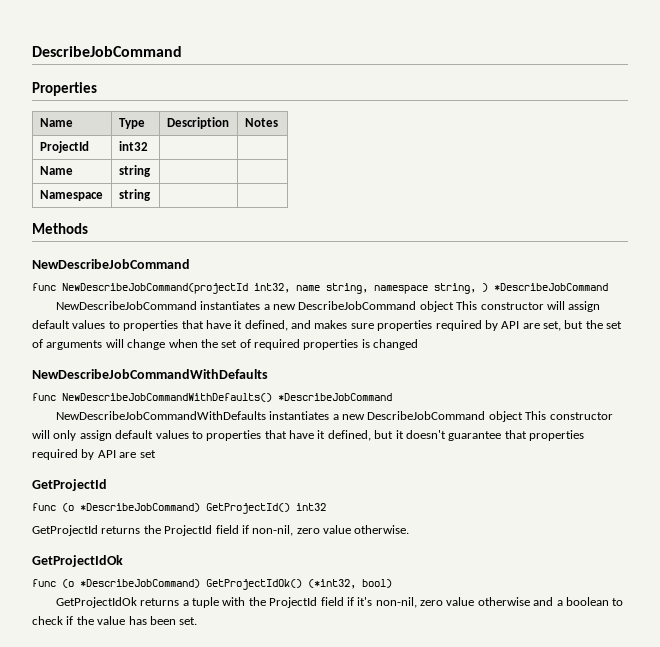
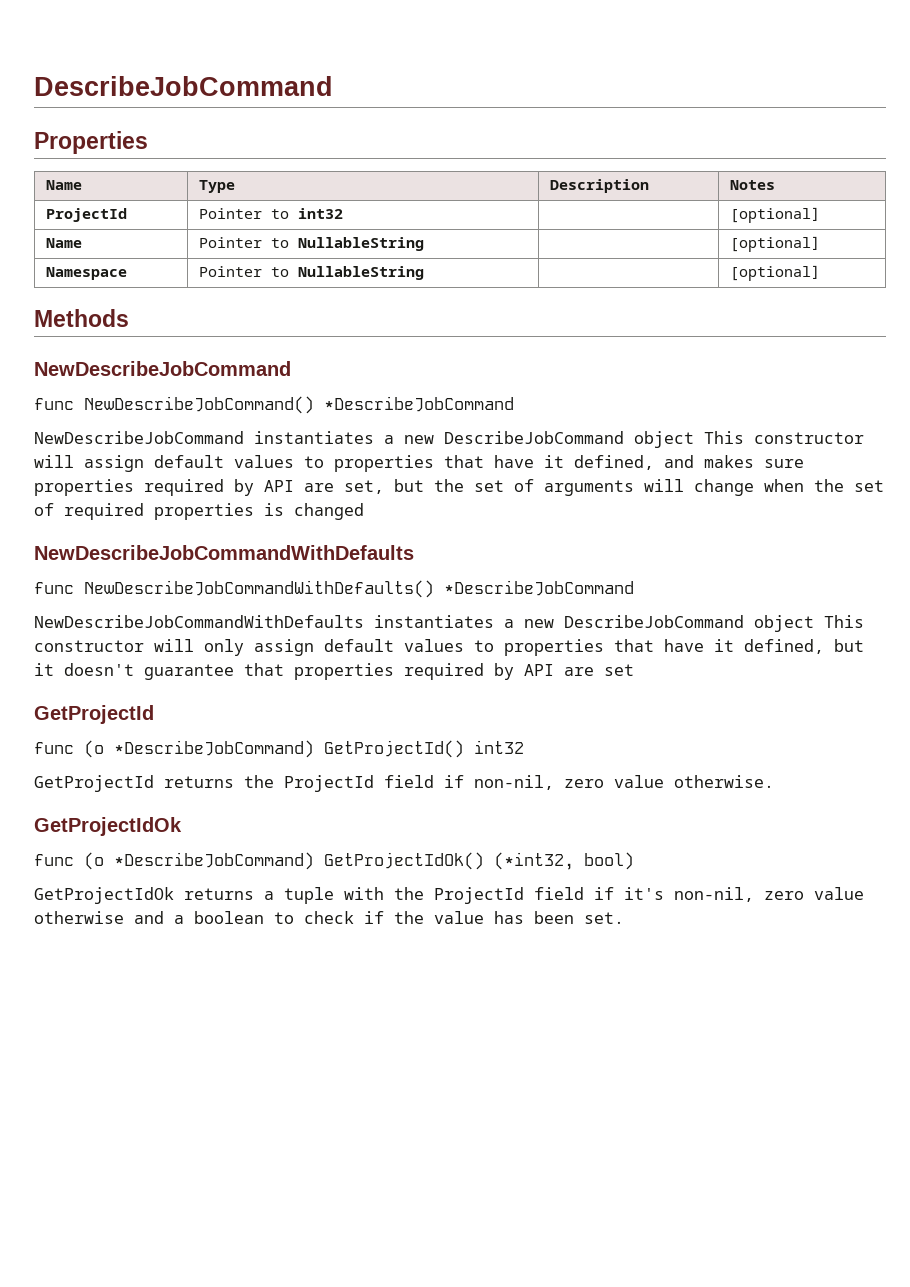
(89, 147) none -> [199,208,290,219] Pointer to
[39,166,73,175] [118,165,151,177] [39,190,103,201] [118,189,151,201] [32,223,88,234] [32,259,190,269] [32,283,488,294] // Name | string | | // Namespace | string | | // Methods // NewDescribeJobCommand // func NewDescribeJobCommand(projectId int32, name string, namespace string, ) -> [730,207,821,223] [46,238,83,248] [199,237,425,251] [730,236,821,252] [46,267,128,280] [199,266,425,280] [730,265,821,281] [34,309,129,327] [34,361,291,376] [34,396,314,414] [optional] // Name | Pointer to NullableString | | [optional] // Namespace | Pointer to NullableString | | [optional] // Methods // NewDescribeJobCommand // func NewDescribeJobCommand()

